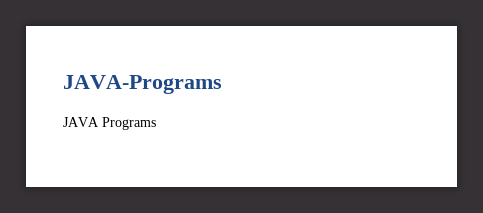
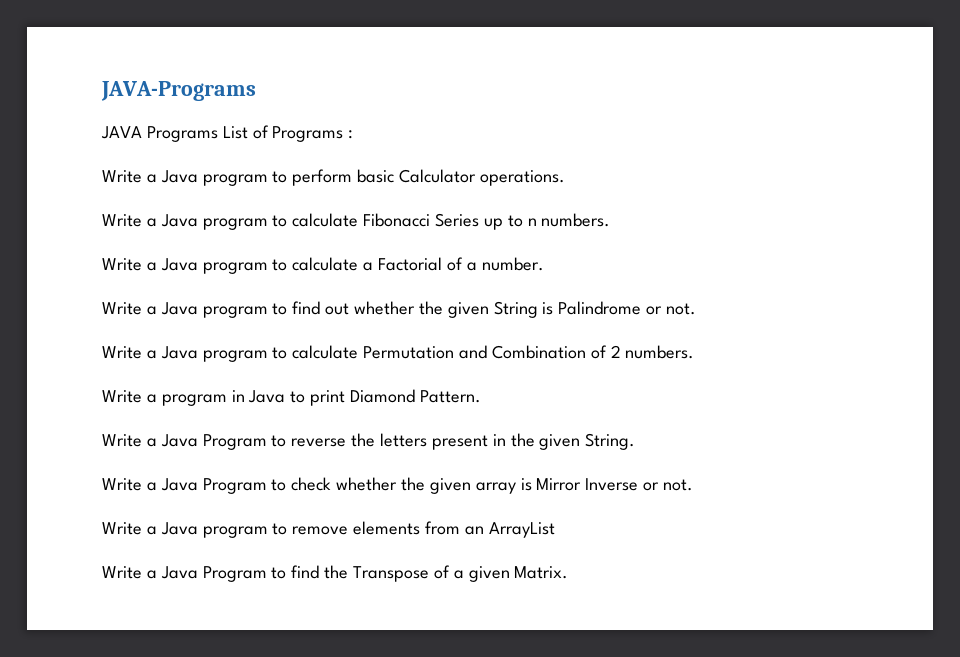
(156, 123) none -> [222,125,354,142] [102,169,565,186] [102,213,611,230] [102,257,544,274] [102,301,697,318] [102,345,695,362] [102,389,481,406] [102,433,636,450] [102,477,694,494] [102,521,555,538] [102,565,569,582] List of Programs : // Write a Java program to perform basic Calculator operations. // Write a Java program to calculate Fibonacci Series up to n numbers. // Write a Java program to calculate a Factorial of a number. // Write a Java program to find out whether the given String is Palindrome or not. // Write a Java program to calculate Permutation and Combination of 2 numbers. // Write a program in Java to print Diamond Pattern. // Write a Java Program to reverse the letters present in the given String. // Write a Java Program to check whether the given array is Mirror Inverse or not. // Write a Java program to remove elements from an ArrayList // Write a Java Program to find the Transpose of a given Matrix.

